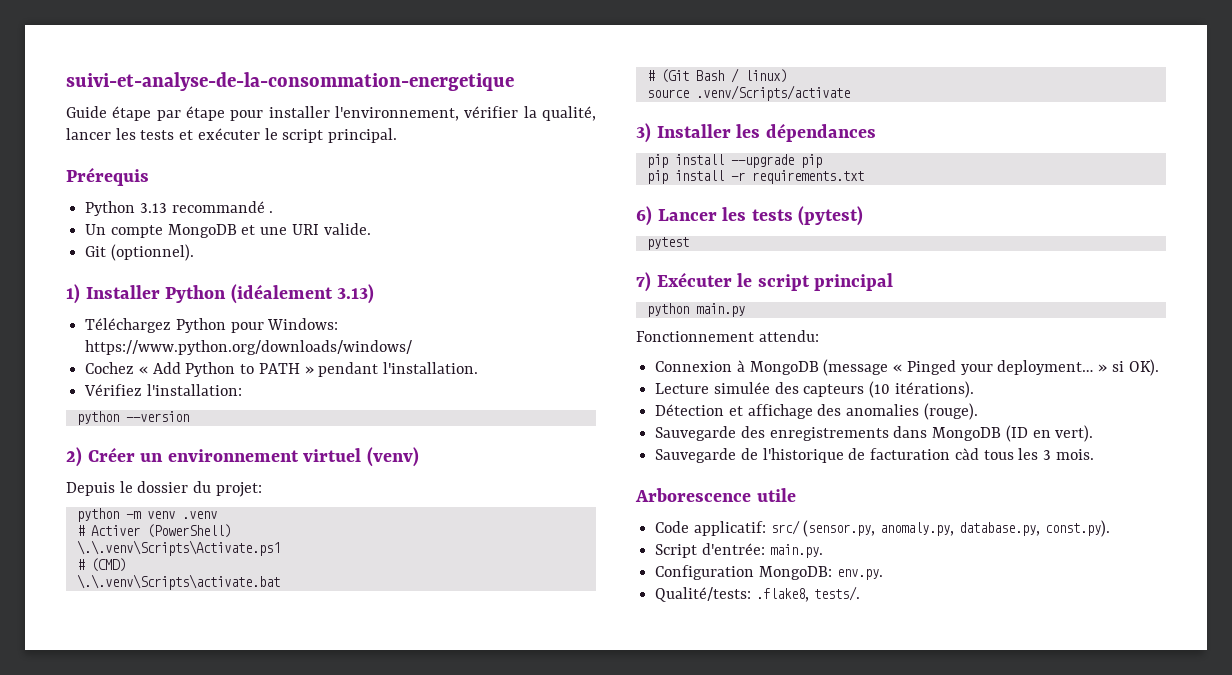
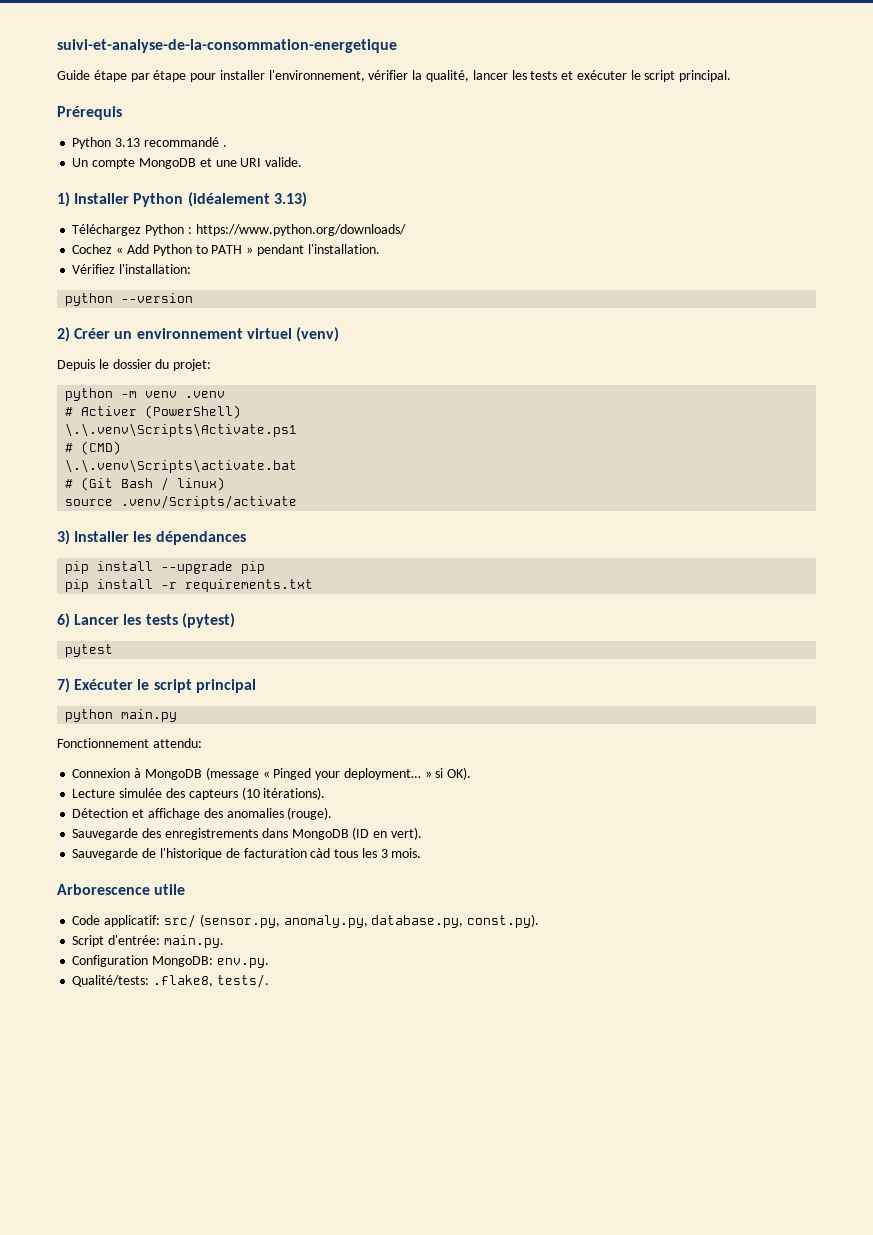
[85,244,194,261] // Git (optionnel). -> (303, 162) none
[230,318,339,333] [85,340,413,355] pour Windows: https://www.python.org/downloads/windows/ -> [187,224,406,236] : https://www.python.org/downloads/

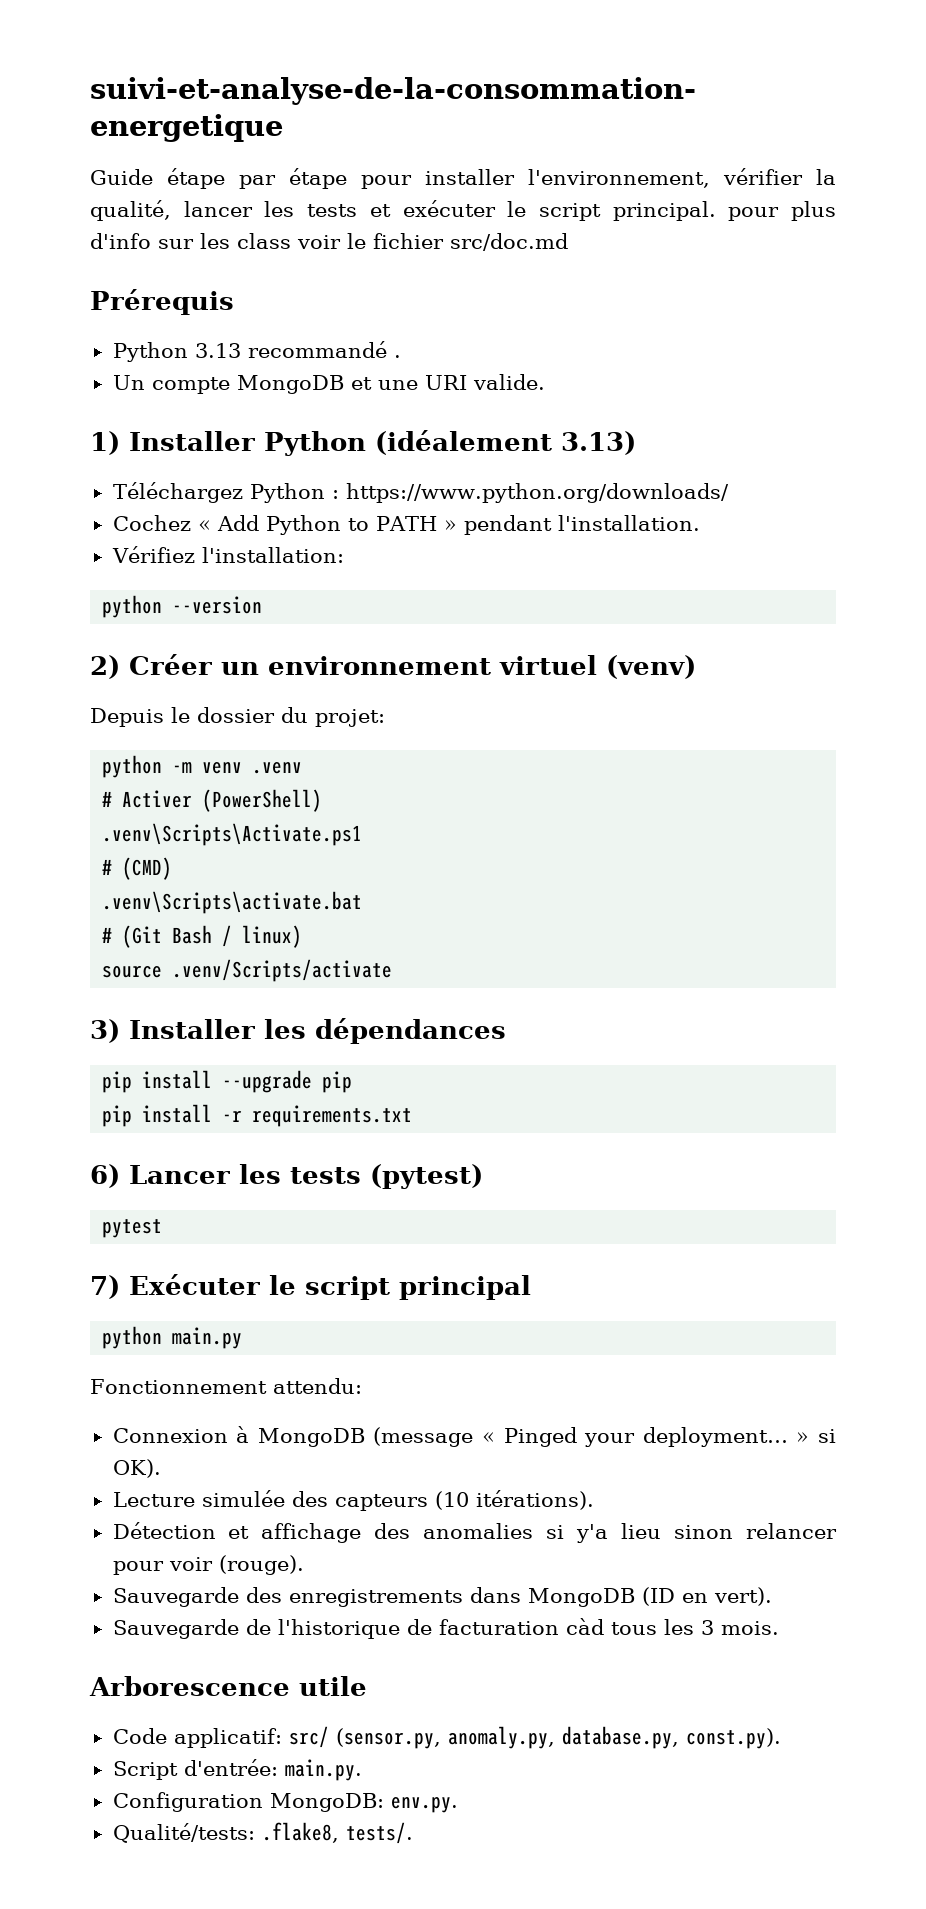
(732, 76) none -> [728,201,836,221] [90,233,568,251] pour plus d'info sur les class voir le fichier src/doc.md
[65,423,298,437] \.\.venv\Scripts\Activate.ps1 -> [102,823,363,846] .venv\Scripts\Activate.ps1
[65,459,298,473] \.\.venv\Scripts\activate.bat -> [102,891,363,914] .venv\Scripts\activate.bat
(284, 813) none -> [546,1523,837,1543] [112,1557,213,1575] si y'a lieu sinon relancer pour voir

